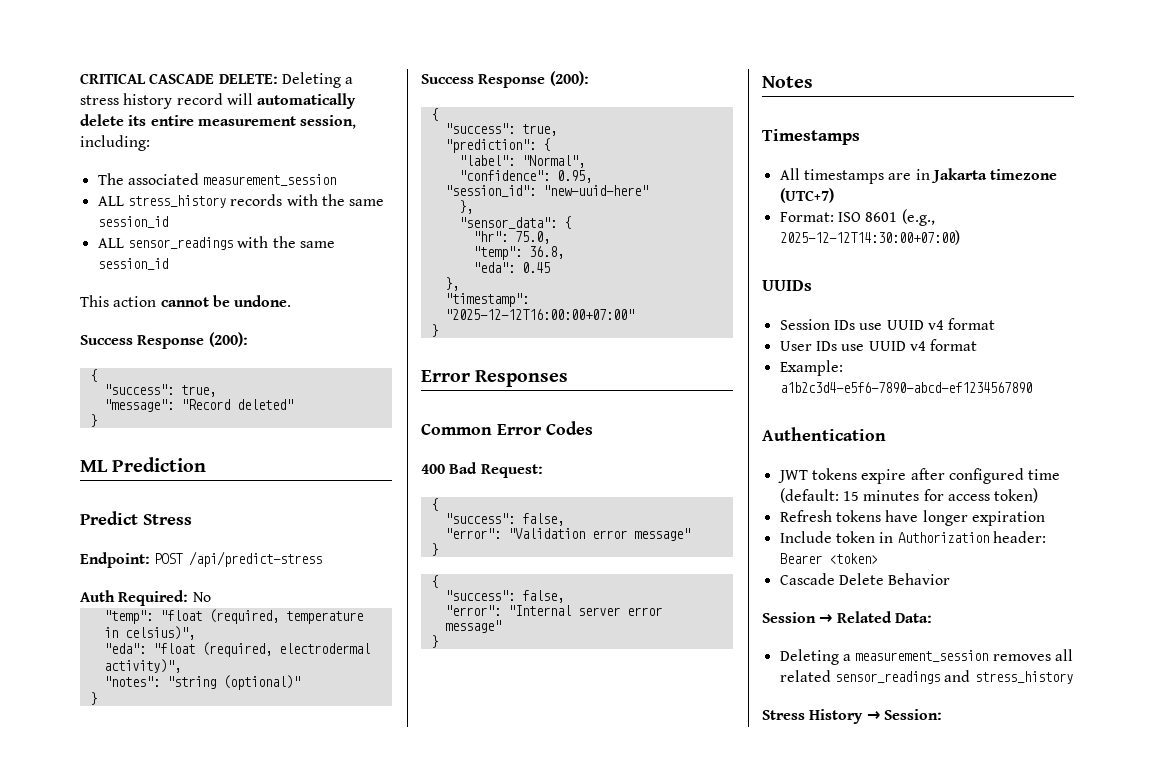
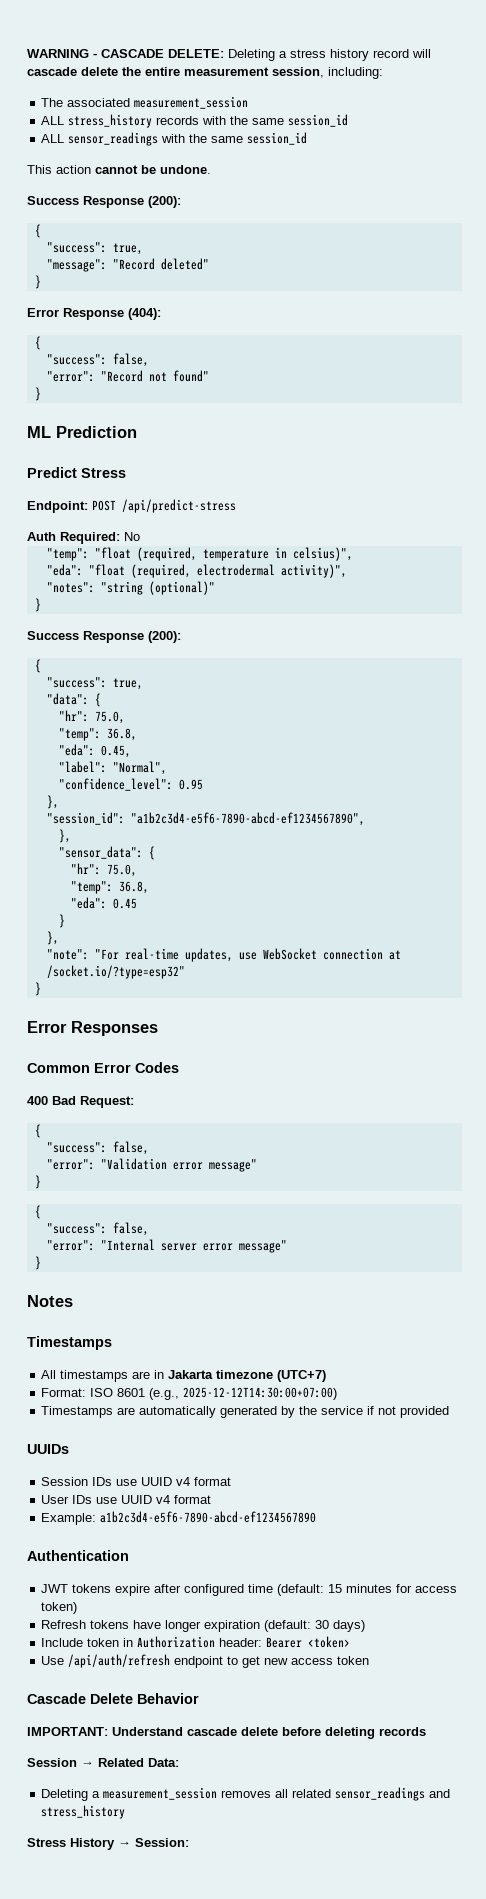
[80,73,146,84] CRITICAL -> [27,49,97,58] WARNING -
[257,93,357,109] [80,114,147,126] automatically delete its -> [27,67,141,76] cascade delete the
(97, 420) none -> [27,308,161,320] [34,336,41,350] [46,353,149,367] [46,370,209,382] [34,387,41,401] // Error Response (404): // { // "success": false, // "error": "Record not found" // }
[444,138,550,153] "prediction": { -> [46,693,101,707] [58,710,125,724] [58,728,137,741] [58,744,131,758] "data": { // "hr": 75.0, // "temp": 36.8, // "eda": 0.45,
[458,170,592,183] "confidence": 0.95, -> [58,778,203,791] [46,795,59,809] "confidence_level": 0.95 // },
[542,185,648,196] "new-uuid-here" -> [130,812,365,826] "a1b2c3d4-e5f6-7890-abcd-ef1234567890",
[444,277,459,291] [444,293,529,307] [444,309,634,320] // }, // "timestamp": "2025-12-12T16:00:00+07:00" -> [58,914,65,928] [46,931,59,945] [46,948,401,962] [46,965,185,979] // } // }, // "note": "For real-time updates, use WebSocket connection at /socket.io/?type=esp32"
(960, 237) none -> [41,1406,450,1418] // Timestamps are automatically generated by the service if not provided
(1045, 518) none -> [264,1620,366,1632] (default: 30 days)
[779,573,951,585] Cascade Delete Behavior -> [41,1654,370,1668] [27,1693,199,1704] [27,1727,426,1739] Use /api/auth/refresh endpoint to get new access token // Cascade Delete Behavior // IMPORTANT: Understand cascade delete before deleting records

